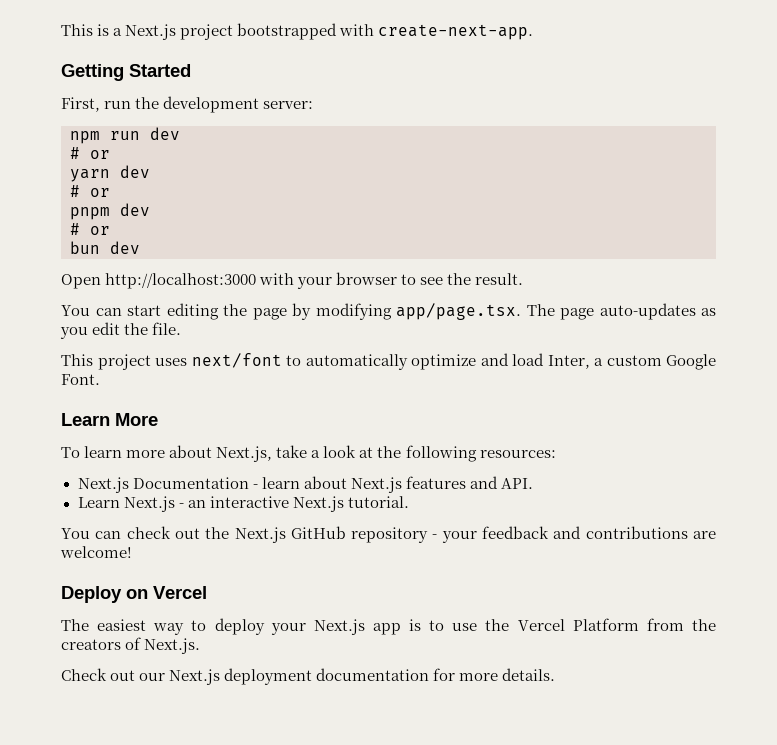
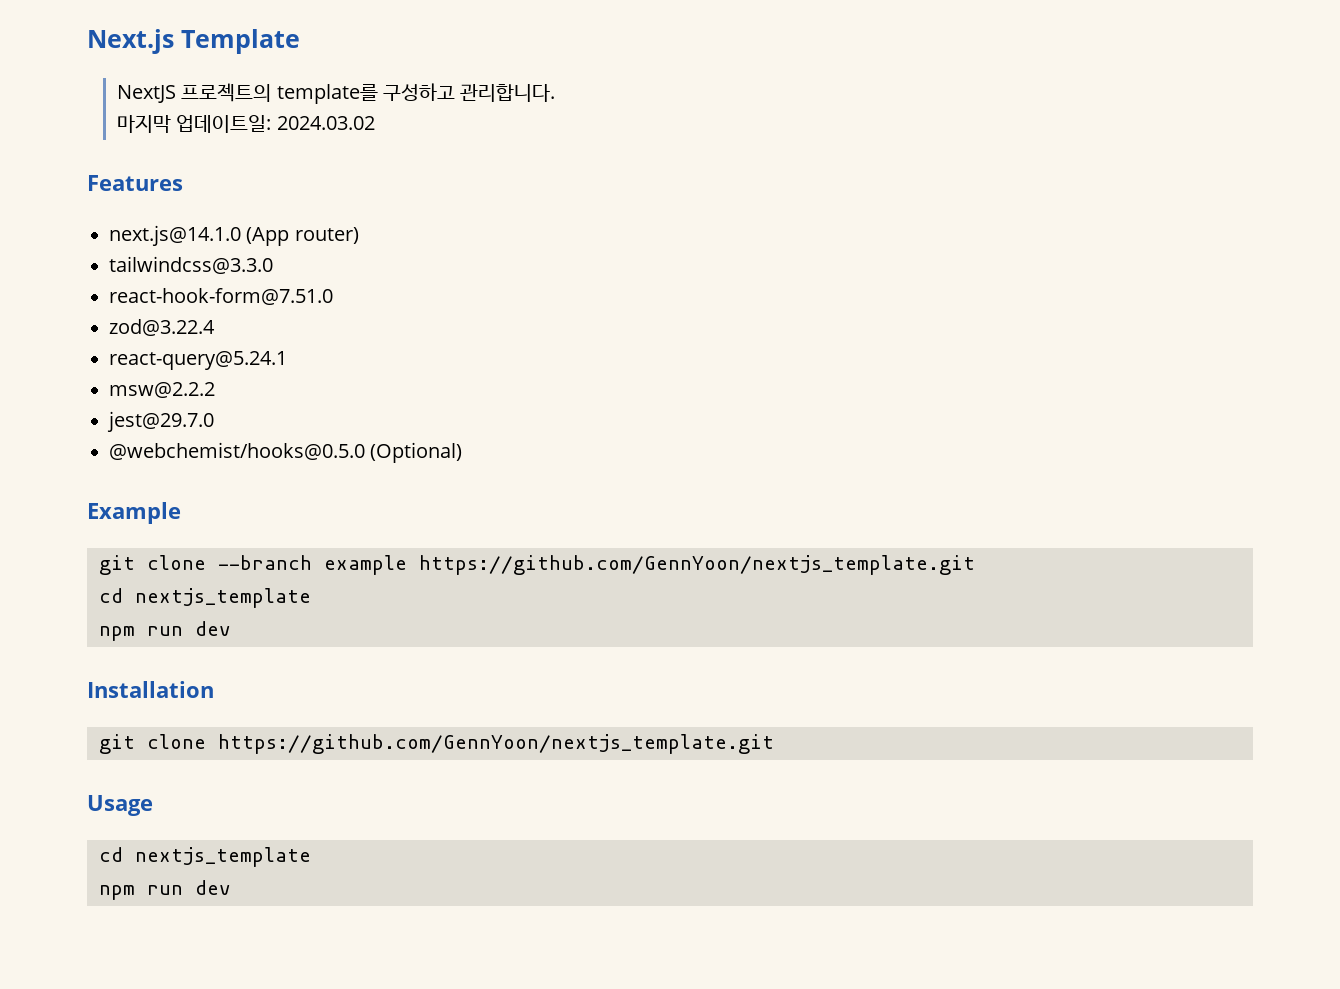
[61,23,534,40] [61,64,191,81] [61,96,314,113] [70,127,180,144] [70,147,110,159] [70,165,150,182] [70,185,110,197] [70,203,150,220] [70,223,110,235] [70,241,140,254] [61,272,524,289] [61,303,716,320] [60,322,182,339] [61,353,716,370] [61,374,100,385] [61,413,158,426] [61,445,556,462] [77,476,533,493] [77,496,409,512] [61,526,716,543] [60,546,132,558] [61,586,207,603] [61,618,716,635] [61,637,201,654] [61,668,556,685] This is a Next.js project bootstrapped with create-next-app. // Getting Started // First, run the development server: // npm run dev // # or // yarn dev // # or // pnpm dev // # or // bun dev // Open http://localhost:3000 with your browser to see the result. // You can start editing the page by modifying app/page.tsx. The page auto-updates as you edit the file. // This project uses next/font to automatically optimize and load Inter, a custom Google Font. // Learn More // To learn more about Next.js, take a look at the following resources: // Next.js Documentation - learn about Next.js features and API. // Learn Next.js - an interactive Next.js tutorial. // You can check out the Next.js GitHub repository - your feedback and contributions are welcome! // Deploy on Vercel // The easiest way to deploy your Next.js app is to use the Vercel Platform from the creators of Next.js. // Check out our Next.js deployment documentation for more details. -> [87,29,300,54] [116,83,556,104] [116,115,375,133] [87,175,183,191] [109,225,359,246] [109,256,273,274] [109,288,333,305] [109,319,215,336] [109,351,287,370] [109,382,215,398] [107,411,214,432] [109,442,463,463] [87,502,181,524] [99,555,975,575] [99,588,311,608] [99,621,231,641] [87,681,214,698] [99,734,774,754] [87,795,153,816] [99,847,311,867] [99,880,231,900] Next.js Template // NextJS 프로젝트의 template를 구성하고 관리합니다. // 마지막 업데이트일: 2024.03.02 // Features // next.js@14.1.0 (App router) // tailwindcss@3.3.0 // react-hook-form@7.51.0 // zod@3.22.4 // react-query@5.24.1 // msw@2.2.2 // jest@29.7.0 // @webchemist/hooks@0.5.0 (Optional) // Example // git clone --branch example https://github.com/GennYoon/nextjs_template.git // cd nextjs_template // npm run dev // Installation // git clone https://github.com/GennYoon/nextjs_template.git // Usage // cd nextjs_template // npm run dev

